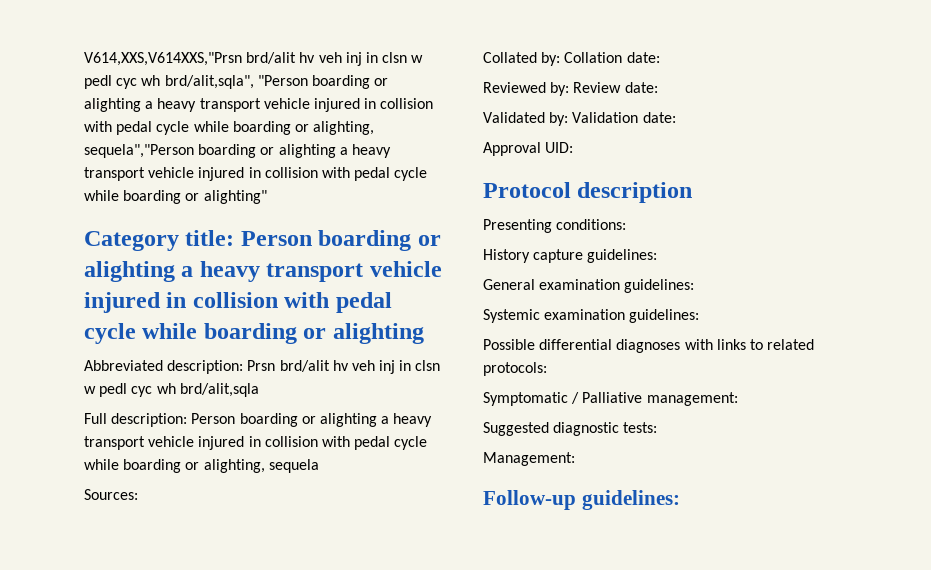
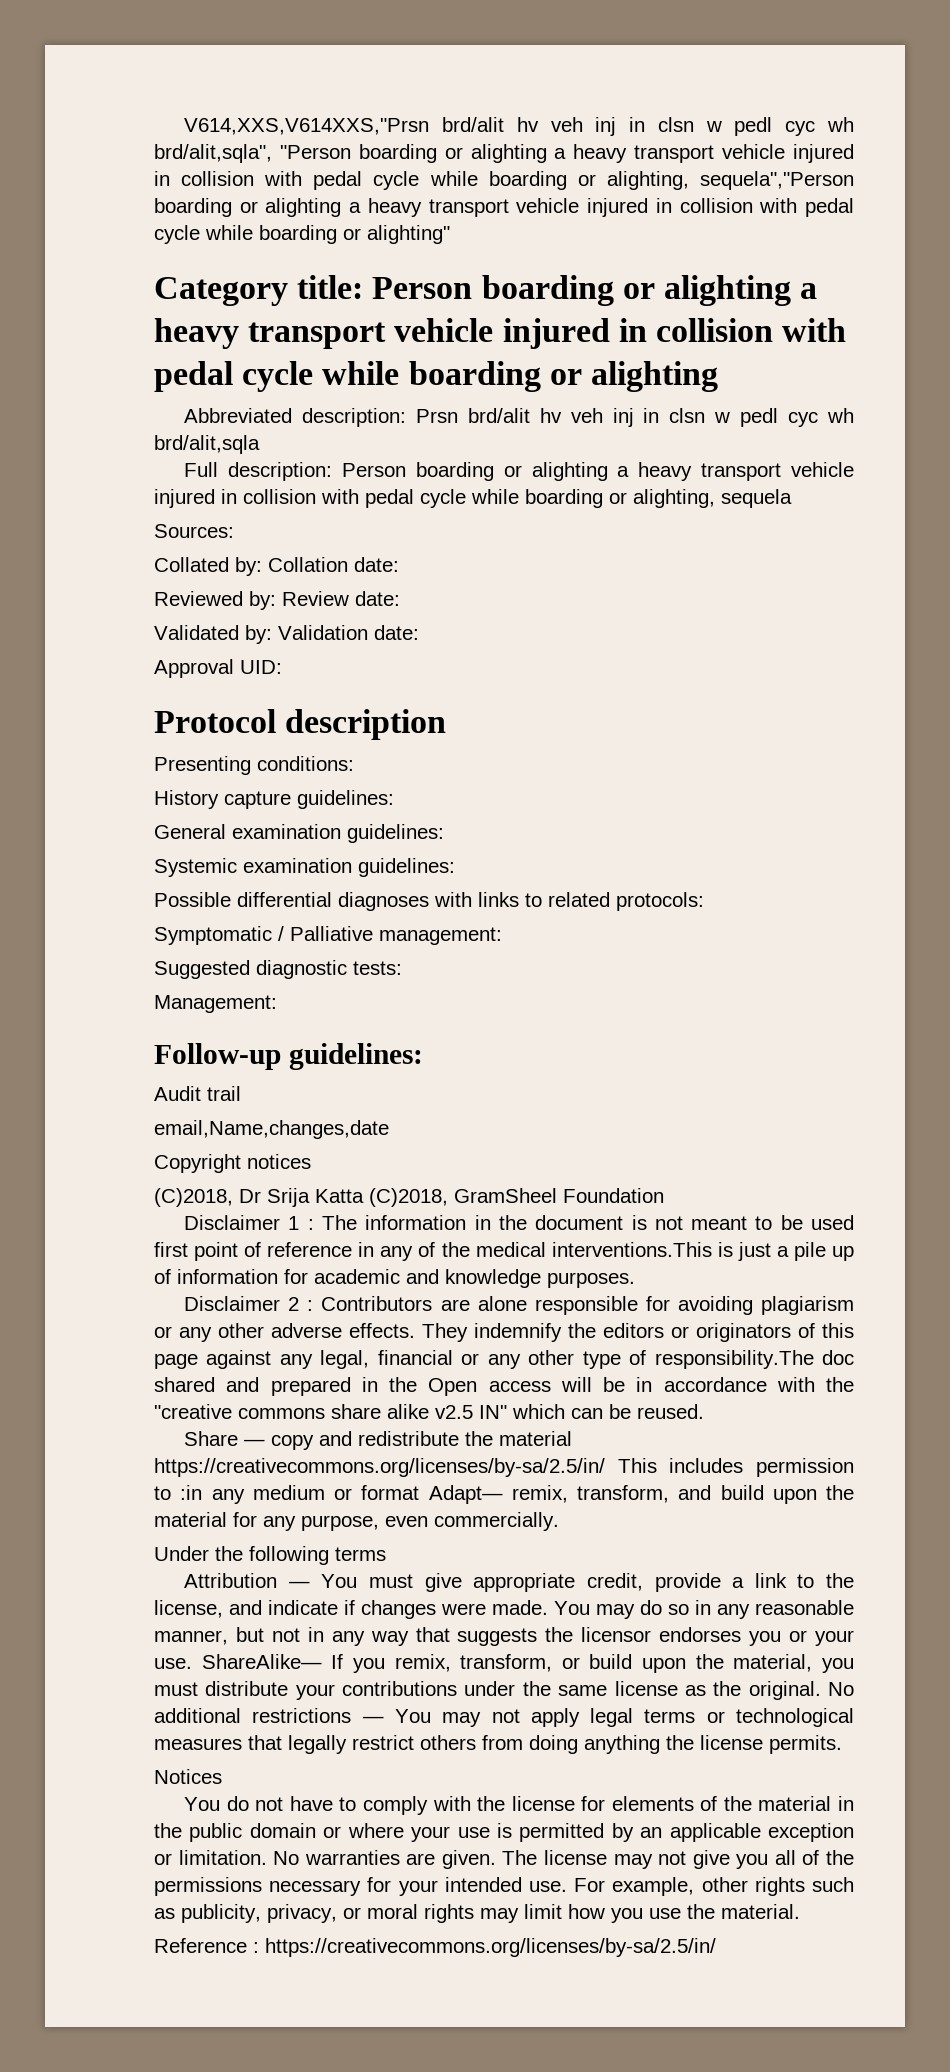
(680, 500) none -> [154,1086,241,1101] [154,1120,389,1139] [154,1154,311,1173] [154,1188,664,1207] [184,1215,854,1230] [154,1242,854,1261] [154,1269,635,1288] [184,1296,854,1315] [154,1323,854,1342] [154,1350,854,1369] [154,1377,854,1396] [154,1404,704,1419] [184,1431,573,1450] [154,1458,854,1477] [154,1485,854,1504] [154,1512,559,1531] [154,1546,386,1565] [184,1573,854,1592] [154,1600,854,1619] [154,1627,854,1646] [154,1654,854,1673] [154,1681,855,1700] [154,1708,854,1727] [154,1735,842,1754] [154,1769,222,1784] [184,1796,855,1815] [154,1823,854,1842] [154,1850,854,1869] [154,1877,854,1896] [154,1904,800,1923] [154,1938,716,1957] // Audit trail // email,Name,changes,date // Copyright notices // (C)2018, Dr Srija Katta (C)2018, GramSheel Foundation // Disclaimer 1 : The information in the document is not meant to be used first point of reference in any of the medical interventions.This is just a pile up of information for academic and knowledge purposes. // Disclaimer 2 : Contributors are alone responsible for avoiding plagiarism or any other adverse effects. They indemnify the editors or originators of this page against any legal, financial or any other type of responsibility.The doc shared and prepared in the Open access will be in accordance with the "creative commons share alike v2.5 IN" which can be reused. // Share — copy and redistribute the material https://creativecommons.org/licenses/by-sa/2.5/in/ This includes permission to :in any medium or format Adapt— remix, transform, and build upon the material for any purpose, even commercially. // Under the following terms // Attribution — You must give appropriate credit, provide a link to the license, and indicate if changes were made. You may do so in any reasonable manner, but not in any way that suggests the licensor endorses you or your use. ShareAlike— If you remix, transform, or build upon the material, you must distribute your contributions under the same license as the original. No additional restrictions — You may not apply legal terms or technological measures that legally restrict others from doing anything the license permits. // Notices // You do not have to comply with the license for elements of the material in the public domain or where your use is permitted by an applicable exception or limitation. No warranties are given. The license may not give you all of the permissions necessary for your intended use. For example, other rights such as publicity, privacy, or moral rights may limit how you use the material. // Reference : https://creativecommons.org/licenses/by-sa/2.5/in/

